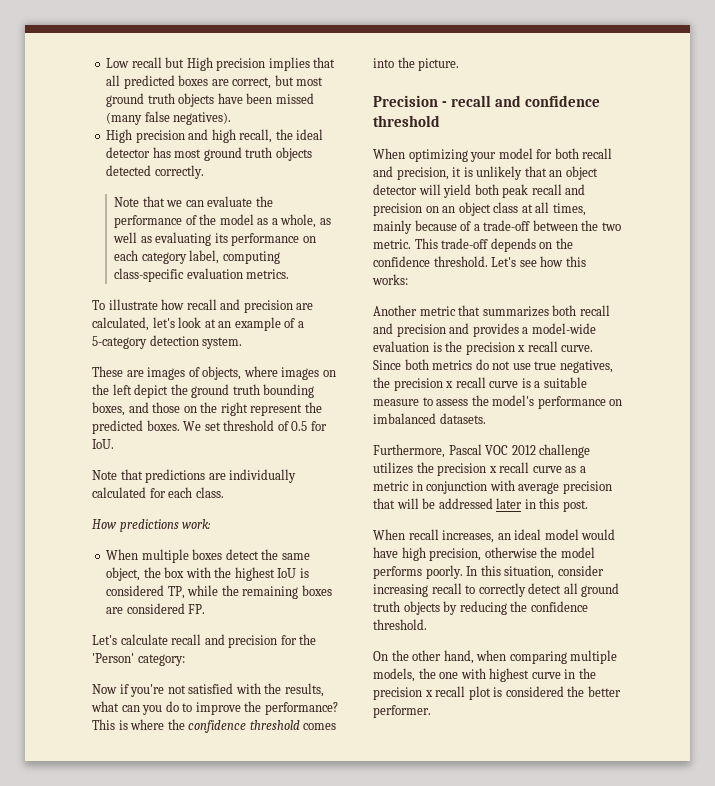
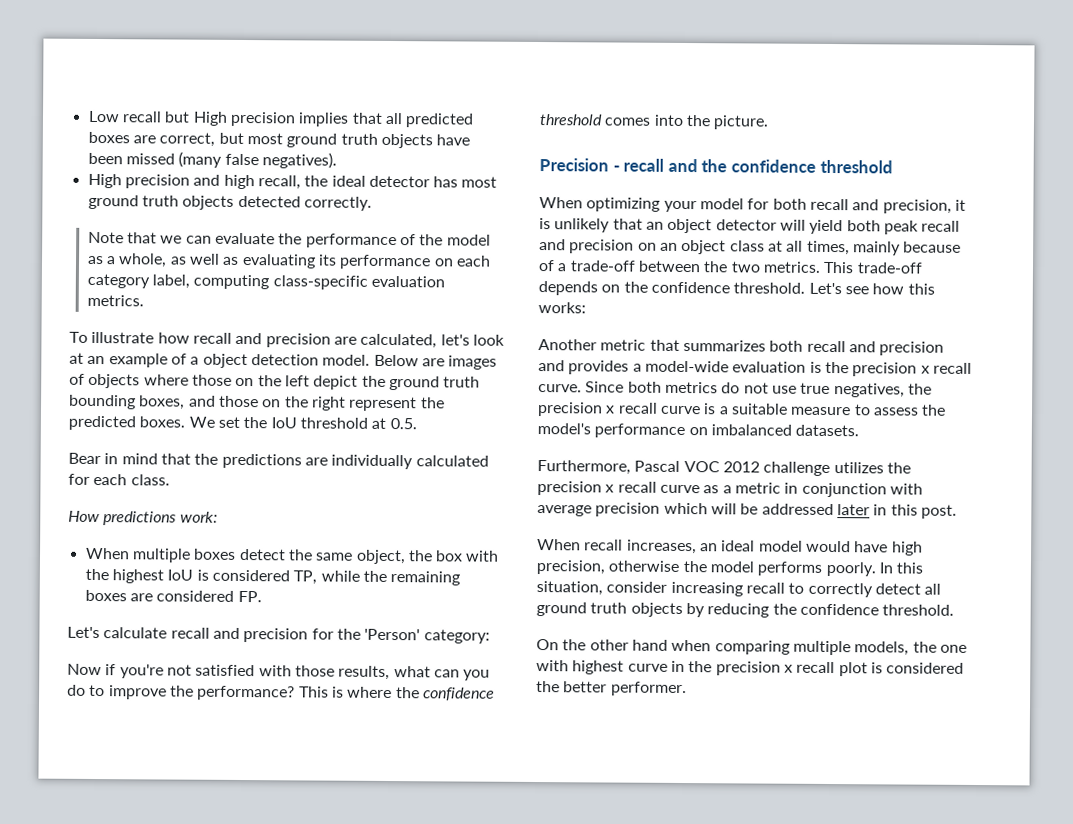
[92,335,243,349] [92,366,320,380] 5-category detection system. // These are images of objects, where images -> [202,353,498,370] [69,373,232,389] object detection model. Below are images of objects where those
[223,420,327,431] [92,439,114,449] [92,469,143,480] threshold of 0.5 for IoU. // Note that -> [243,417,417,430] [68,452,219,465] the IoU threshold at 0.5. // Bear in mind that the
[264,683,282,694] the -> [294,665,335,677] those
(521, 101) none -> [701,159,728,173] the
[373,239,411,249] metric. -> [762,261,821,273] metrics.
[373,498,395,509] that -> [663,502,708,515] which
[443,650,474,664] hand, -> [631,639,668,651] hand

